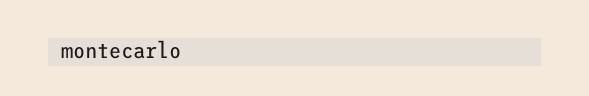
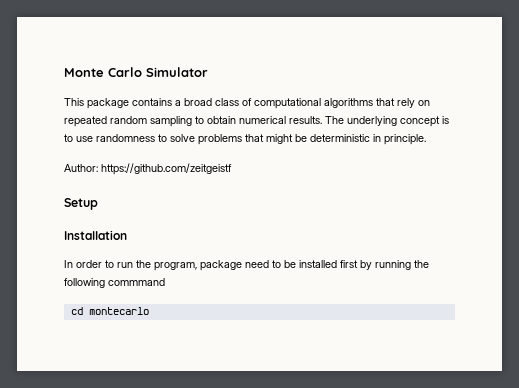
(60, 49) none -> [64,67,208,77] [64,98,430,109] [64,116,449,127] [64,134,426,145] [64,163,232,175] [64,198,98,210] [64,230,127,240] [64,260,429,271] [64,278,165,288] [70,307,83,315] Monte Carlo Simulator // This package contains a broad class of computational algorithms that rely on repeated random sampling to obtain numerical results. The underlying concept is to use randomness to solve problems that might be deterministic in principle. // Author: https://github.com/zeitgeistf // Setup // Installation // In order to run the program, package need to be installed first by running the following commmand // cd

